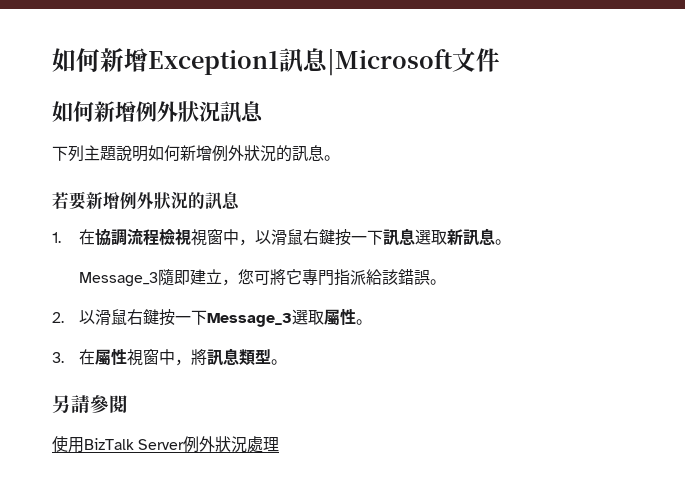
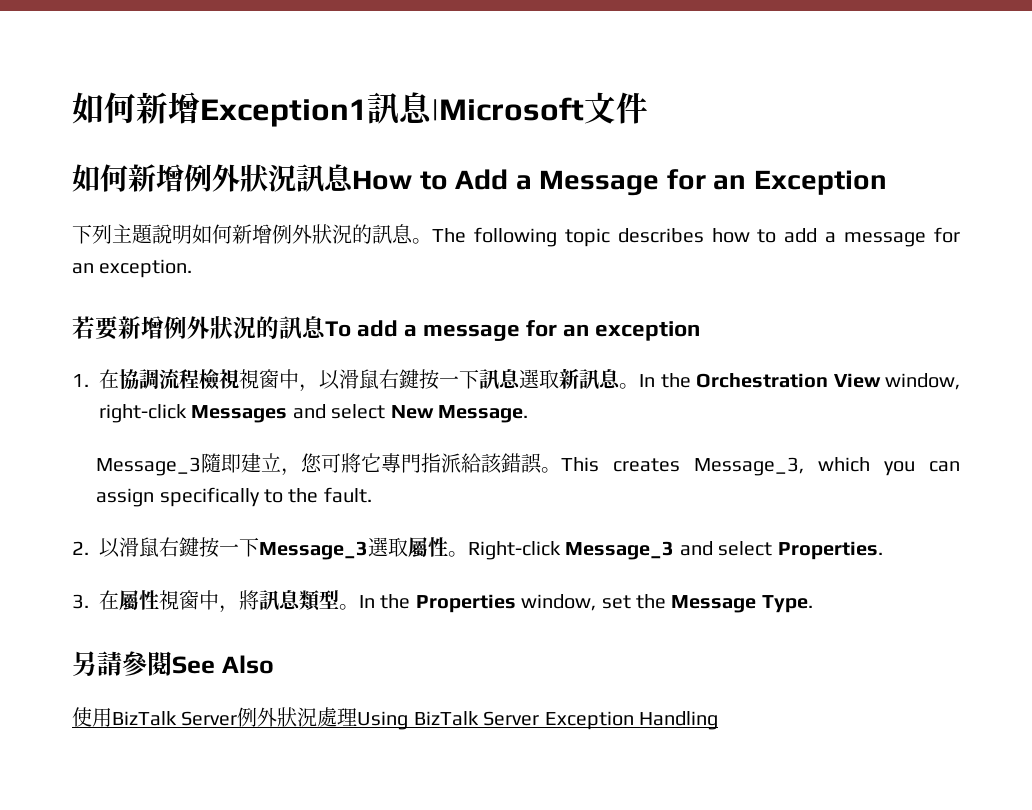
(264, 111) none -> [352,169,887,196] How to Add a Message for an Exception
(340, 158) none -> [432,227,961,247] [72,259,193,278] The following topic describes how to add a message for an exception.
(240, 200) none -> [325,320,701,341] To add a message for an exception
(511, 242) none -> [639,373,960,390] [99,404,528,423] In the Orchestration View window, right-click Messages and select New Message.
(446, 282) none -> [561,457,960,476] [96,487,372,507] This creates Message_3, which you can assign specifically to the fault.
(372, 322) none -> [468,541,883,560] Right-click Message_3 and select Properties.
(287, 362) none -> [359,594,813,613] In the Properties window, set the Message Type.
(128, 404) none -> [172,655,274,674] See Also
(280, 444) none -> [357,711,718,730] Using BizTalk Server Exception Handling

